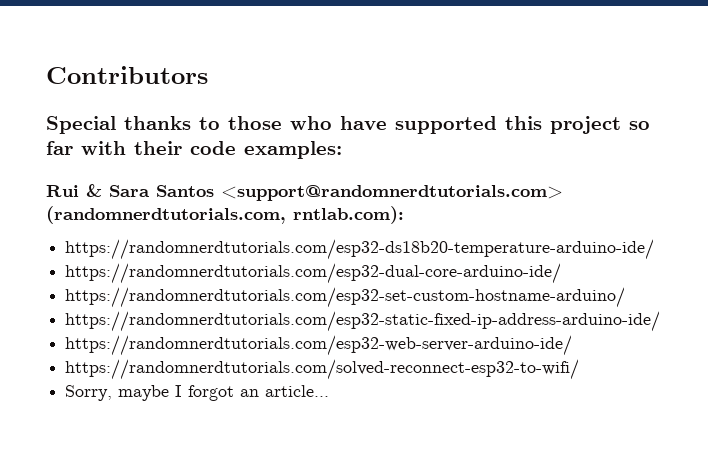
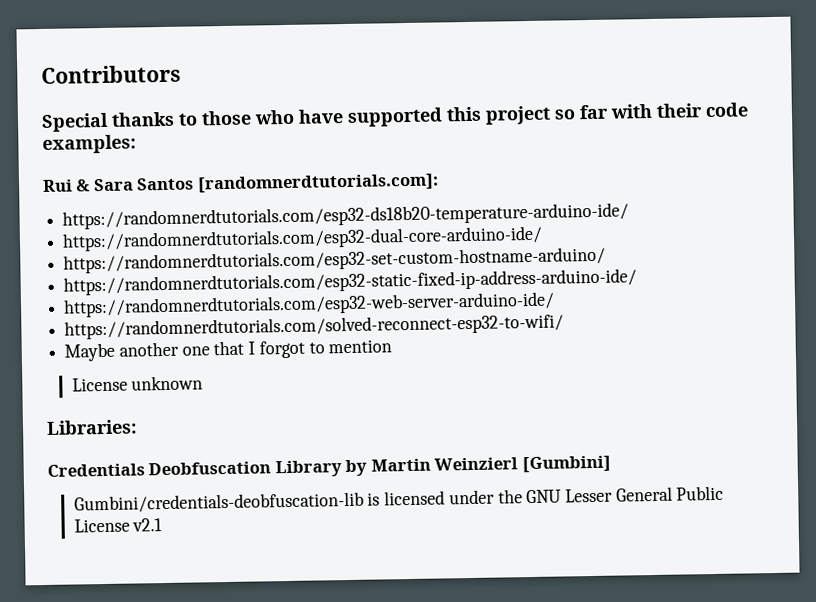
[221,185,563,201] [46,206,404,224] <support@randomnerdtutorials.com> (randomnerdtutorials.com, rntlab.com): -> [196,173,439,194] [randomnerdtutorials.com]:
[65,385,330,401] Sorry, maybe I forgot an article... -> [64,339,393,362] [71,375,204,392] [46,419,137,435] [47,455,611,478] [73,485,725,514] [73,518,163,533] Maybe another one that I forgot to mention // License unknown // Libraries: // Credentials Deobfuscation Library by Martin Weinzierl [Gumbini] // Gumbini/credentials-deobfuscation-lib is licensed under the GNU Lesser General Public License v2.1

